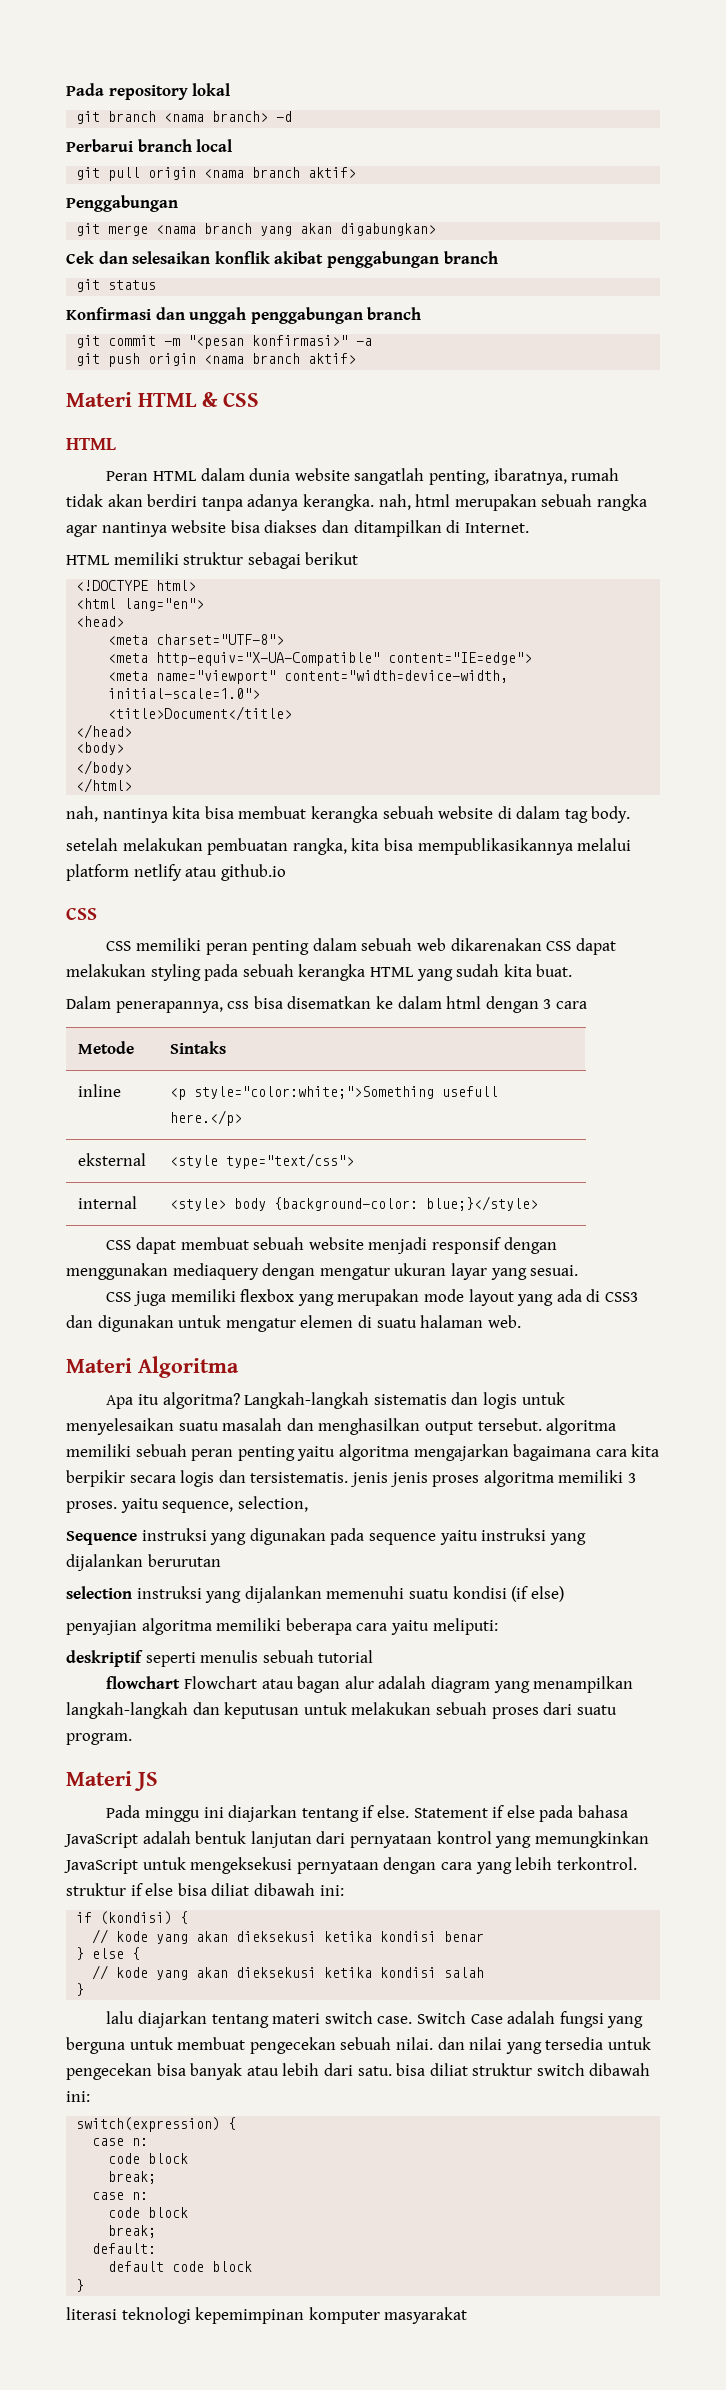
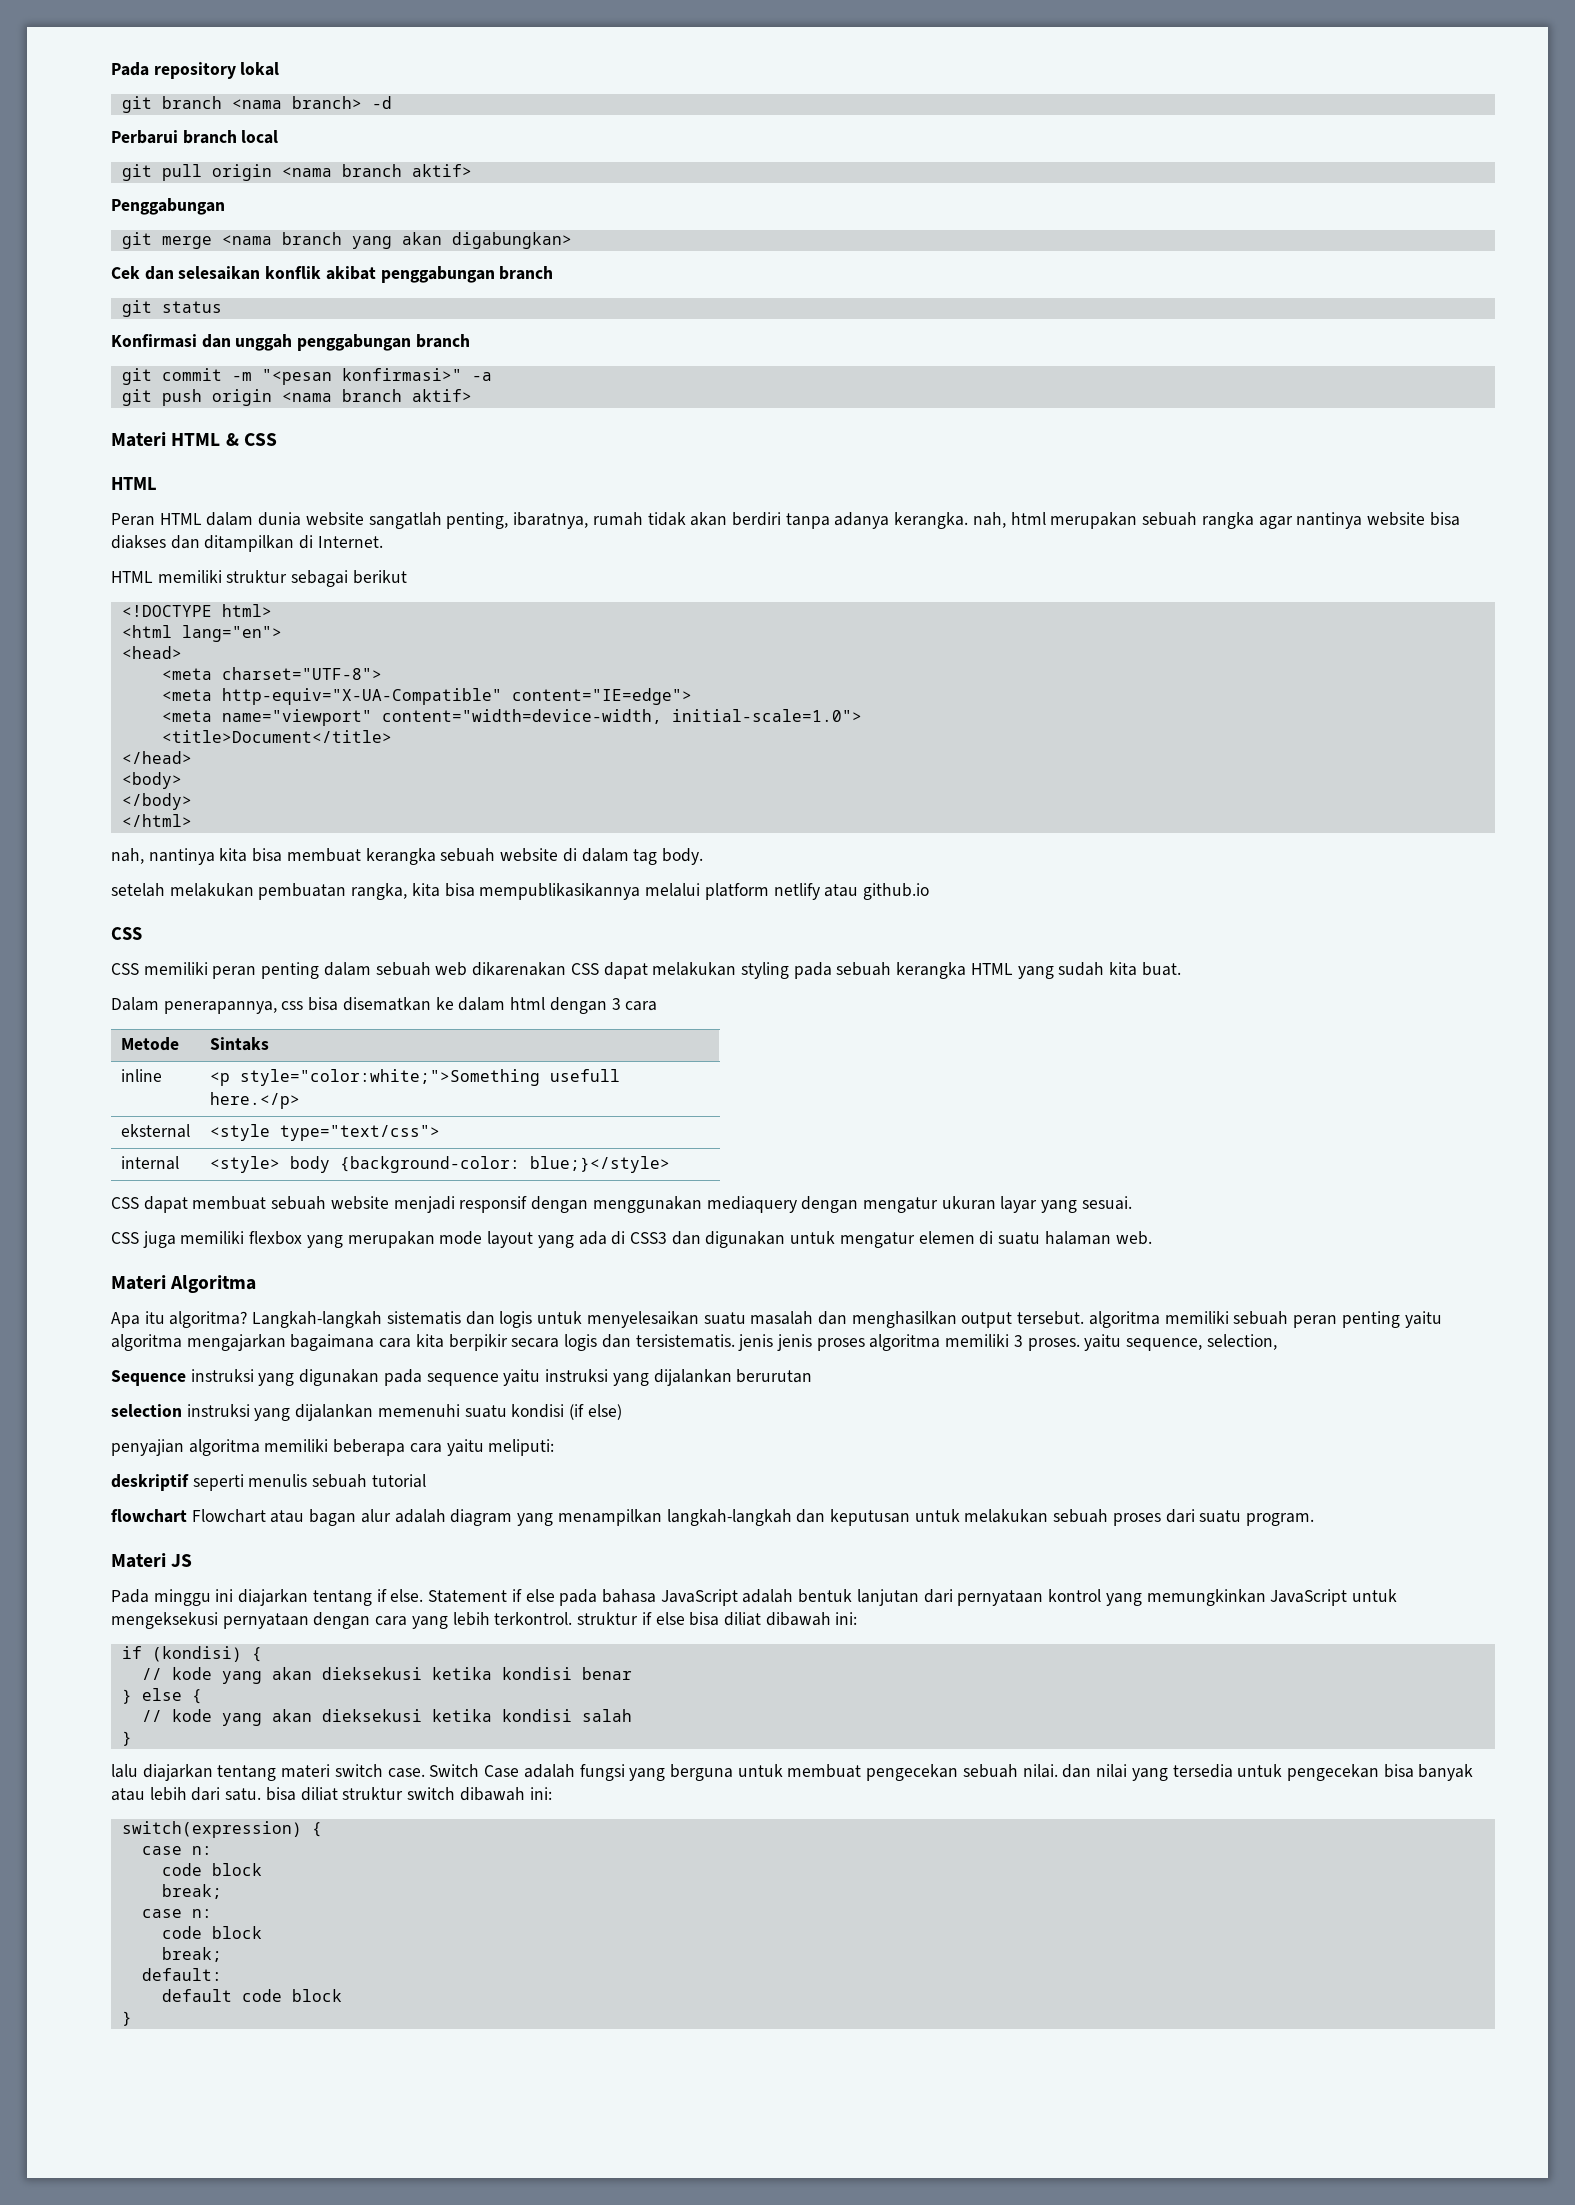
[66,2307,468,2324] // literasi teknologi kepemimpinan komputer masyarakat -> (132, 2018) none

